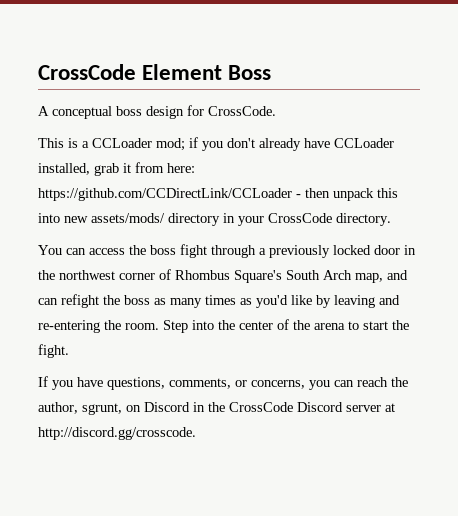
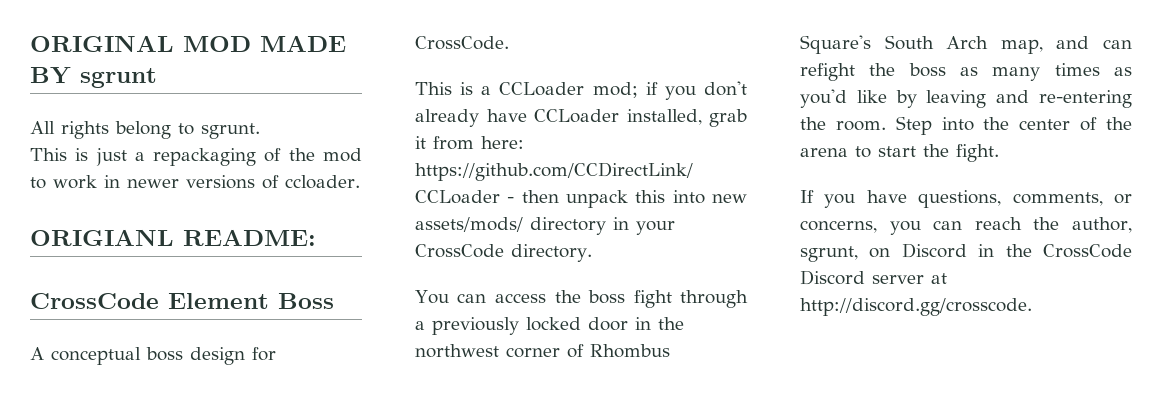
(38, 72) none -> [30,35,346,52] [30,67,157,88] [30,121,260,139] [30,148,362,166] [30,175,360,189] [30,229,316,246] ORIGINAL MOD MADE BY sgrunt // All rights belong to sgrunt. // This is just a repackaging of the mod to work in newer versions of ccloader. // ORIGIANL README: //

